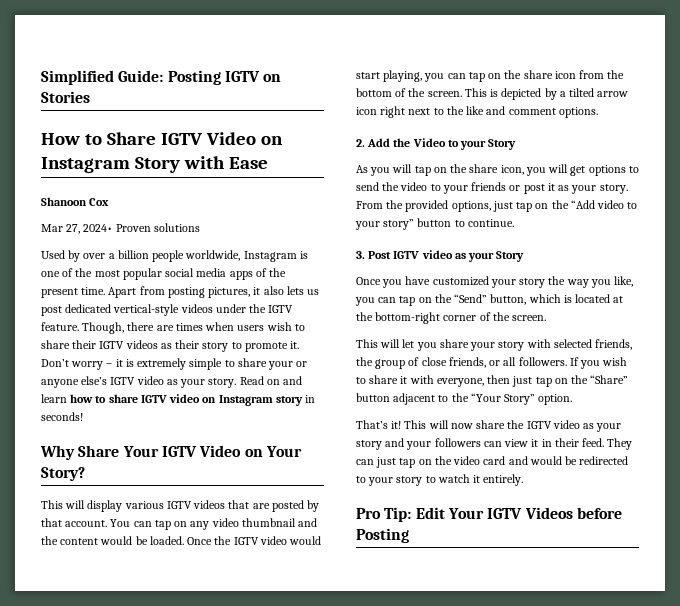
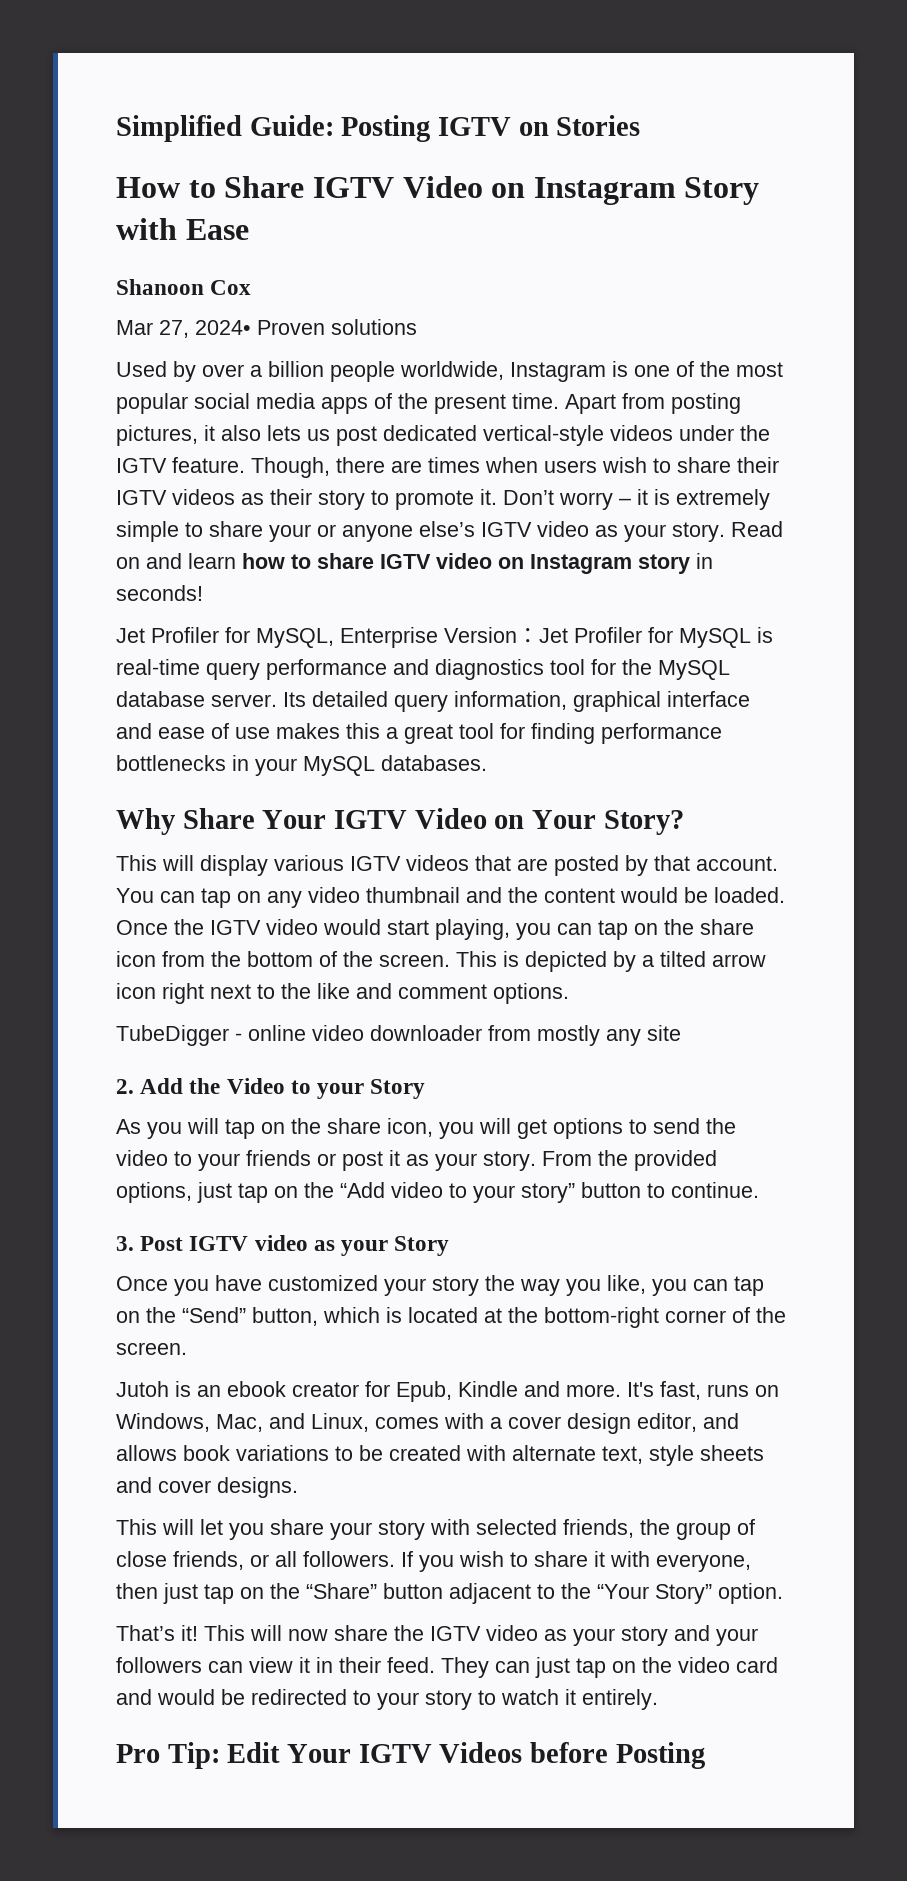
(83, 416) none -> [116,627,773,648] [116,659,730,680] [116,691,750,712] [116,723,722,744] [116,755,487,776] // Jet Profiler for MySQL, Enterprise Version：Jet Profiler for MySQL is real-time query performance and diagnostics tool for the MySQL database server. Its detailed query information, graphical interface and ease of use makes this a great tool for finding performance bottlenecks in your MySQL databases.
(598, 112) none -> [116,1025,681,1046] // TubeDigger - online video downloader from mostly any site
(547, 318) none -> [116,1381,779,1402] [116,1413,739,1434] [116,1445,764,1466] [116,1477,298,1498] // Jutoh is an ebook creator for Epub, Kindle and more. It's fast, runs on Windows, Mac, and Linux, comes with a cover design editor, and allows book variations to be created with alternate text, style sheets and cover designs.

